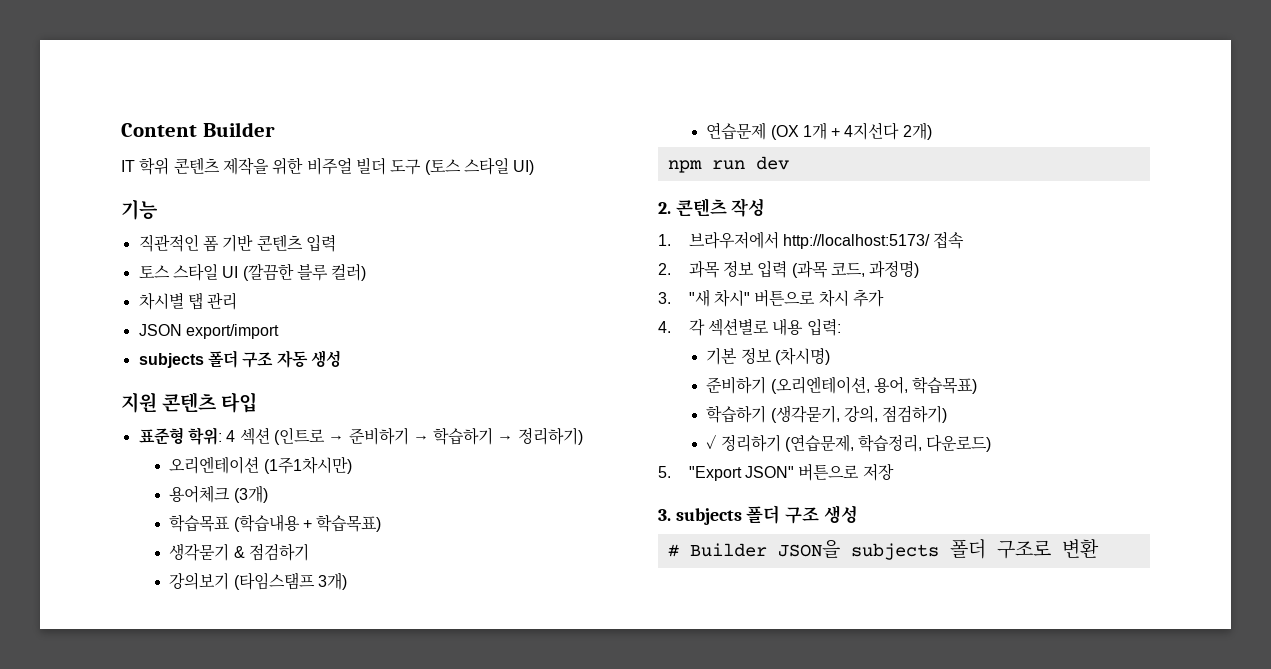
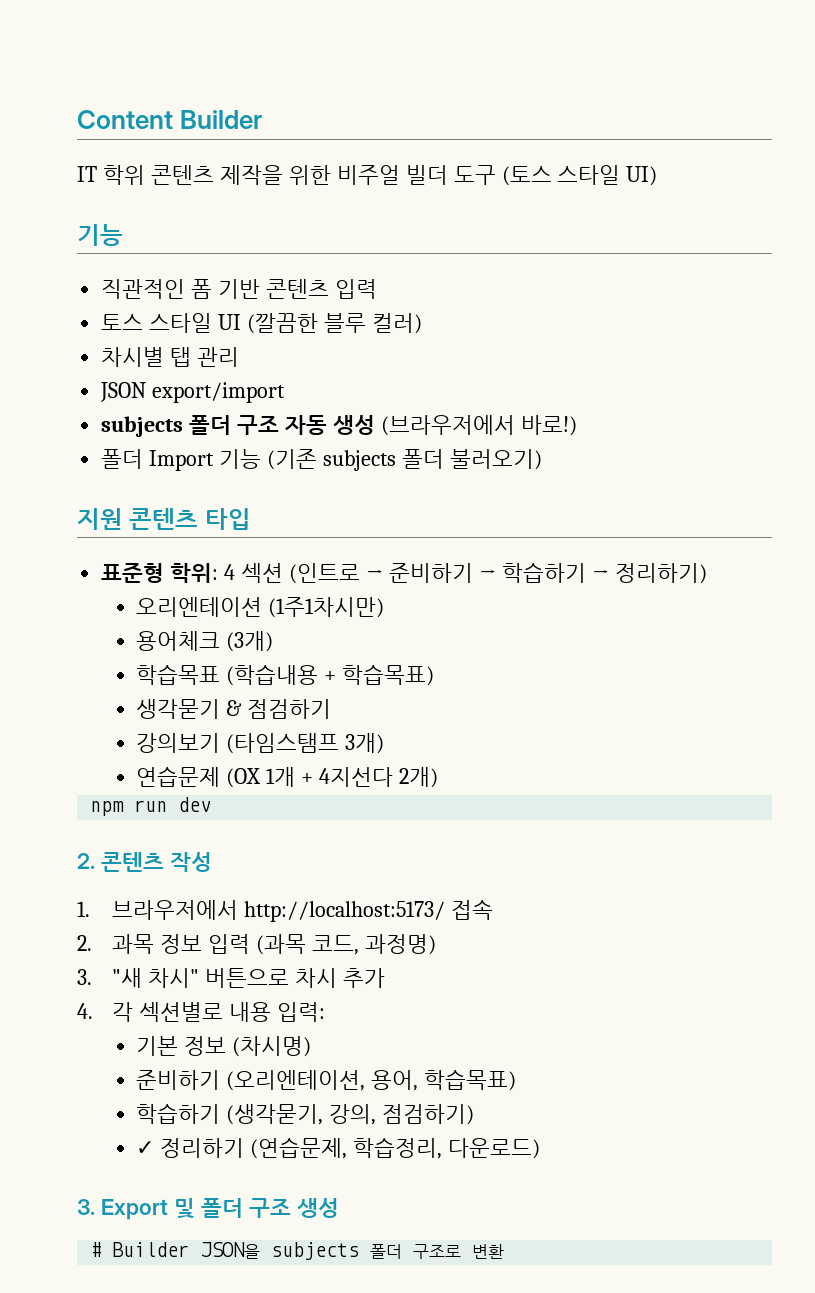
(341, 358) none -> [380,415,577,436] [101,449,542,471] (브라우저에서 바로!) // 폴더 Import 기능 (기존 subjects 폴더 불러오기)
[658,463,894,481] [658,508,742,525] // 5. "Export JSON" 버튼으로 저장 // 3. subjects -> [77,1198,195,1220] // 3. Export 및

